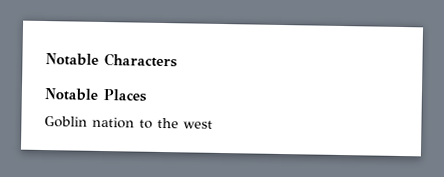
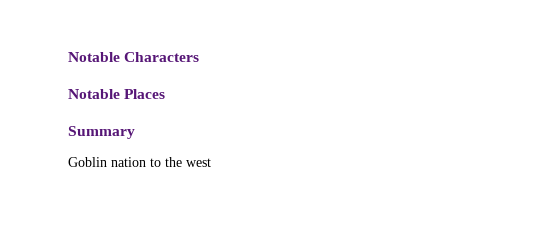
(147, 95) none -> [68,126,135,139] // Summary

